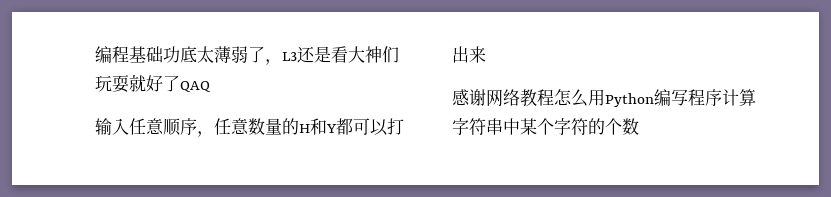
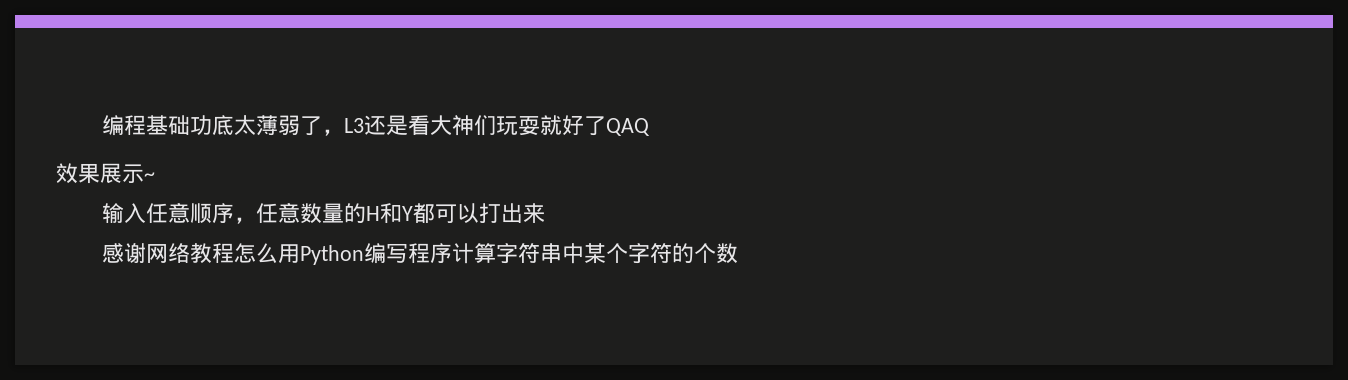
(211, 86) none -> [56,163,155,184] // 效果展示~

